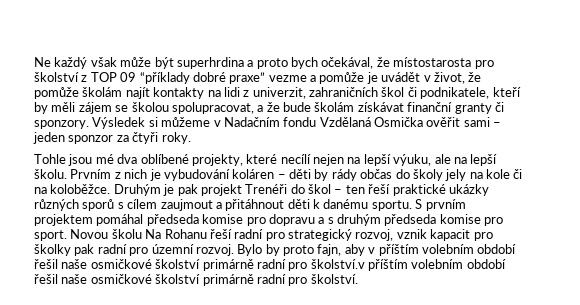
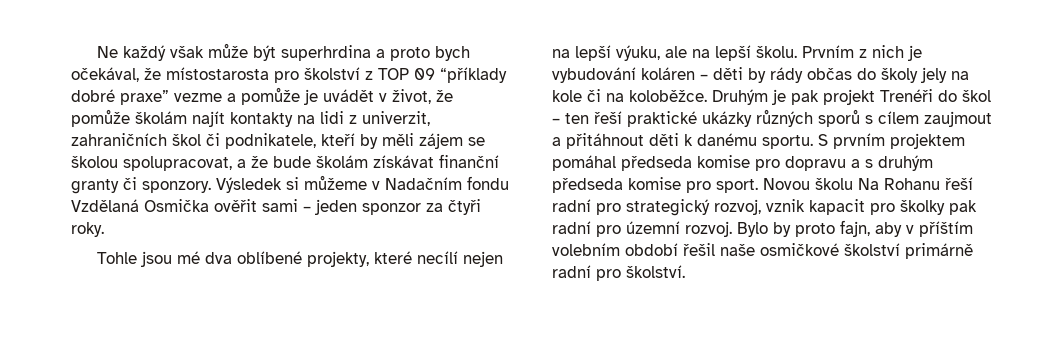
[310,259,506,271] [34,274,308,286] školství.v příštím volebním období řešil naše osmičkové školství primárně radní pro -> (621, 275) none

